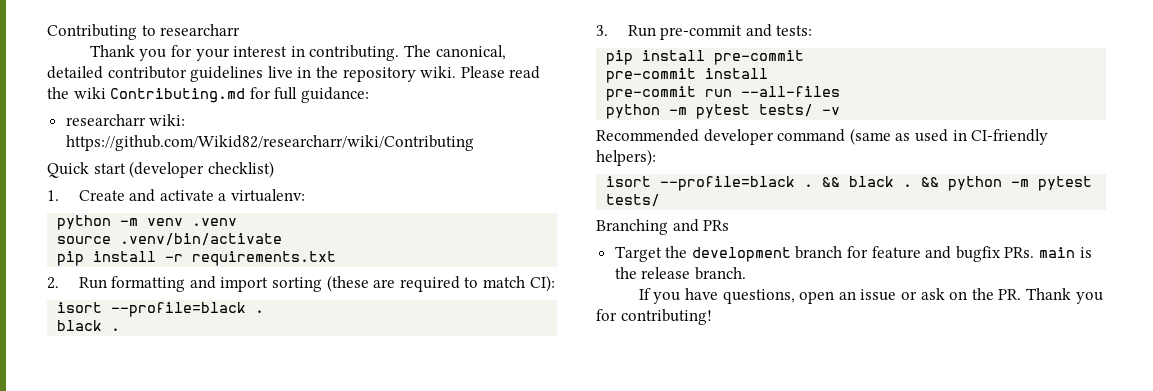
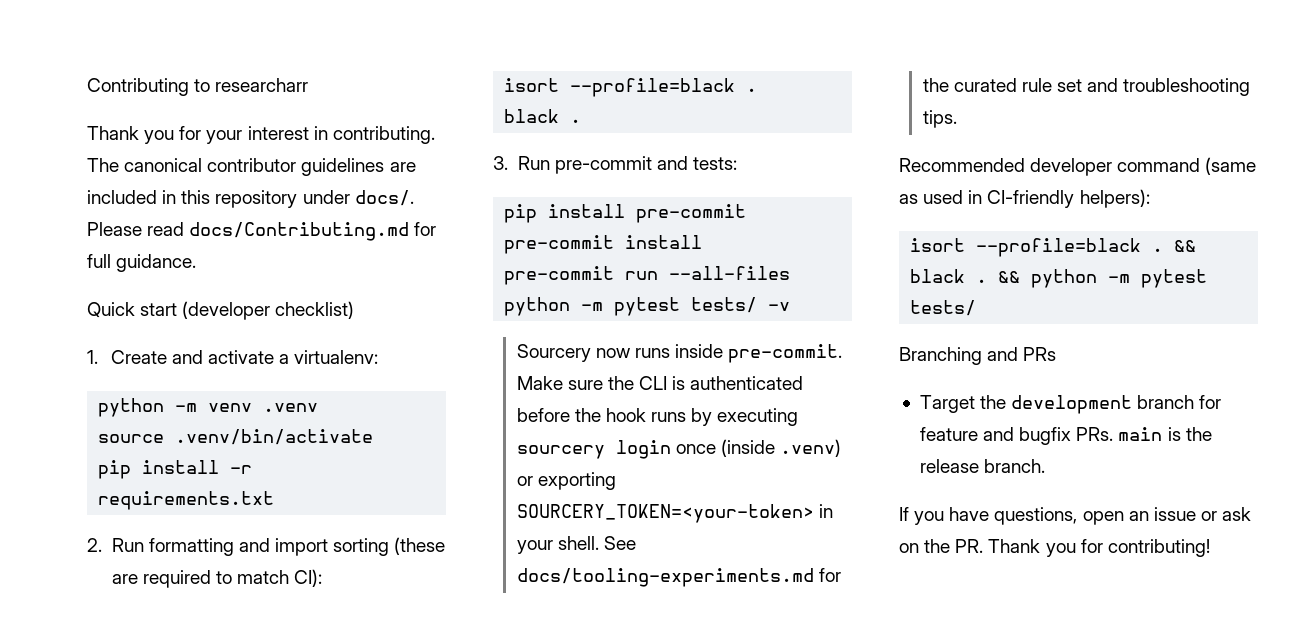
[435,45,506,60] [47,66,541,82] [47,87,369,103] [65,114,186,126] [65,135,474,151] canonical, detailed contributor guidelines live in the repository wiki. Please read the wiki Contributing.md for full guidance: // researcharr wiki: https://github.com/Wikid82/researcharr/wiki/Contributing -> [124,158,416,176] [87,190,414,208] [87,222,437,241] [87,254,197,272] canonical contributor guidelines are included in this repository under docs/. Please read docs/Contributing.md for full guidance.
(841, 111) none -> [516,344,843,363] [516,376,804,390] [516,408,799,426] [516,439,842,459] [516,472,616,490] [516,504,833,523] [516,536,636,554] [516,568,841,587] [922,78,1251,96] [922,110,957,128] // Sourcery now runs inside pre-commit. Make sure the CLI is authenticated before the hook runs by executing sourcery login once (inside .venv) or exporting SOURCERY_TOKEN=<your-token> in your shell. See docs/tooling-experiments.md for the curated rule set and troubleshooting tips.

